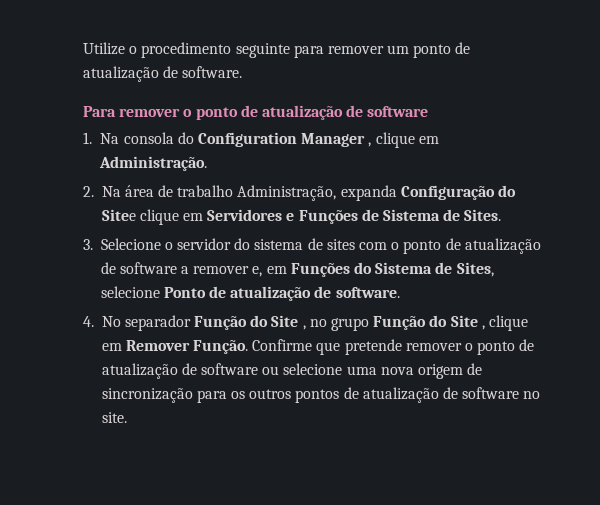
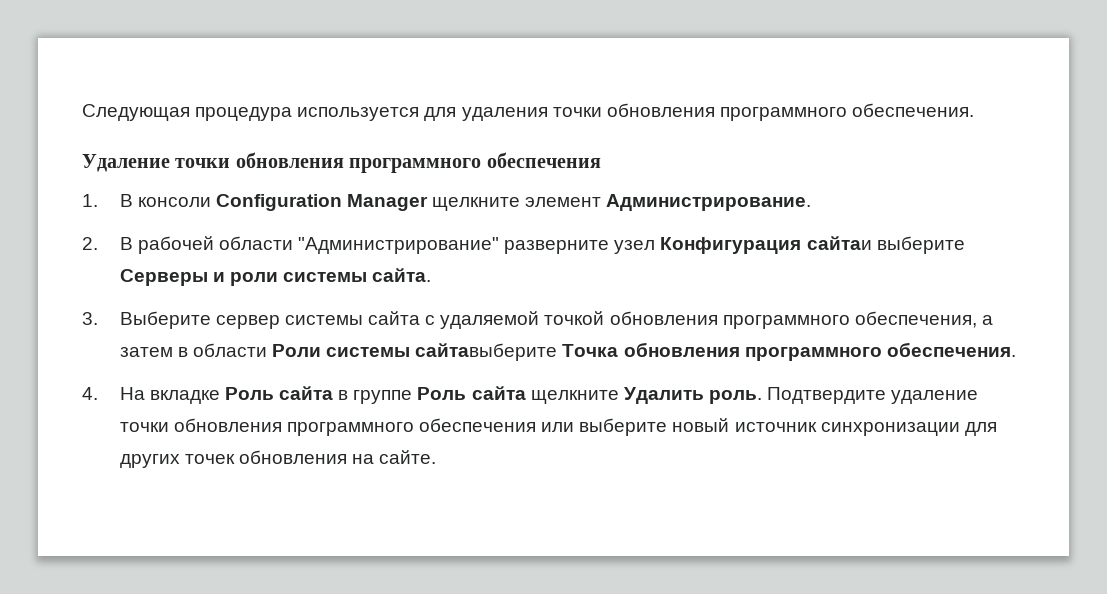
[83,42,471,58] [83,66,243,82] [83,105,429,120] [83,132,439,148] [99,156,208,171] [83,185,517,201] [101,209,502,225] [83,238,541,254] [100,262,494,277] [100,286,400,301] [83,315,528,331] [101,339,535,355] [101,363,483,379] [101,387,541,403] [101,412,127,423] Utilize o procedimento seguinte para remover um ponto de atualização de software. // Para remover o ponto de atualização de software // 1. Na consola do Configuration Manager , clique em Administração. // 2. Na área de trabalho Administração, expanda Configuração do Sitee clique em Servidores e Funções de Sistema de Sites. // 3. Selecione o servidor do sistema de sites com o ponto de atualização de software a remover e, em Funções do Sistema de Sites, selecione Ponto de atualização de software. // 4. No separador Função do Site , no grupo Função do Site , clique em Remover Função. Confirme que pretende remover o ponto de atualização de software ou selecione uma nova origem de sincronização para os outros pontos de atualização de software no site. -> [82,103,975,121] [82,152,601,173] [82,194,812,211] [82,236,965,254] [119,268,432,286] [82,311,993,329] [119,342,1016,361] [82,386,979,404] [119,418,997,436] [119,450,437,468] Следующая процедура используется для удаления точки обновления программного обеспечения. // Удаление точки обновления программного обеспечения // 1. В консоли Configuration Manager щелкните элемент Администрирование. // 2. В рабочей области "Администрирование" разверните узел Конфигурация сайтаи выберите Серверы и роли системы сайта. // 3. Выберите сервер системы сайта с удаляемой точкой обновления программного обеспечения, а затем в области Роли системы сайтавыберите Точка обновления программного обеспечения. // 4. На вкладке Роль сайта в группе Роль сайта щелкните Удалить роль. Подтвердите удаление точки обновления программного обеспечения или выберите новый источник синхронизации для других точек обновления на сайте.

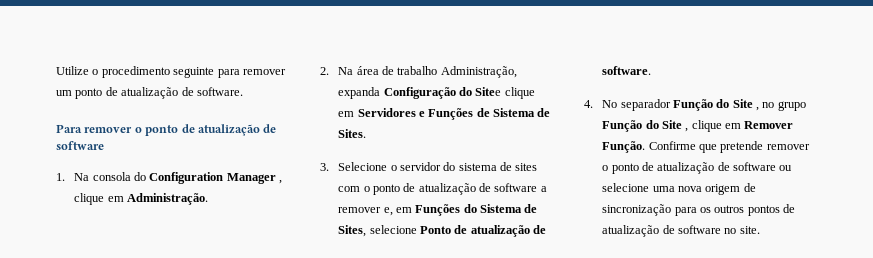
[82,103,975,121] [82,152,601,173] [82,194,812,211] [82,236,965,254] [119,268,432,286] [82,311,993,329] [119,342,1016,361] [82,386,979,404] [119,418,997,436] [119,450,437,468] Следующая процедура используется для удаления точки обновления программного обеспечения. // Удаление точки обновления программного обеспечения // 1. В консоли Configuration Manager щелкните элемент Администрирование. // 2. В рабочей области "Администрирование" разверните узел Конфигурация сайтаи выберите Серверы и роли системы сайта. // 3. Выберите сервер системы сайта с удаляемой точкой обновления программного обеспечения, а затем в области Роли системы сайтавыберите Точка обновления программного обеспечения. // 4. На вкладке Роль сайта в группе Роль сайта щелкните Удалить роль. Подтвердите удаление точки обновления программного обеспечения или выберите новый источник синхронизации для других точек обновления на сайте. -> [56,66,286,78] [56,87,243,99] [56,124,277,136] [56,141,104,150] [56,172,283,184] [74,193,208,205] [320,66,517,78] [338,87,535,99] [338,108,551,120] [338,129,367,138] [320,162,538,171] [338,183,547,195] [338,204,538,216] [338,225,547,237] [602,66,652,75] [584,99,806,111] [602,120,794,132] [602,141,810,153] [602,162,793,174] [602,183,756,195] [602,204,796,216] [602,225,760,237] Utilize o procedimento seguinte para remover um ponto de atualização de software. // Para remover o ponto de atualização de software // 1. Na consola do Configuration Manager , clique em Administração. // 2. Na área de trabalho Administração, expanda Configuração do Sitee clique em Servidores e Funções de Sistema de Sites. // 3. Selecione o servidor do sistema de sites com o ponto de atualização de software a remover e, em Funções do Sistema de Sites, selecione Ponto de atualização de software. // 4. No separador Função do Site , no grupo Função do Site , clique em Remover Função. Confirme que pretende remover o ponto de atualização de software ou selecione uma nova origem de sincronização para os outros pontos de atualização de software no site.

